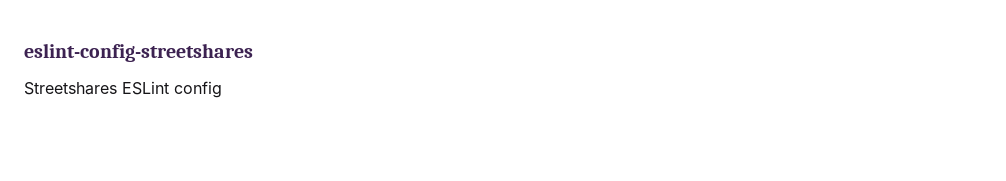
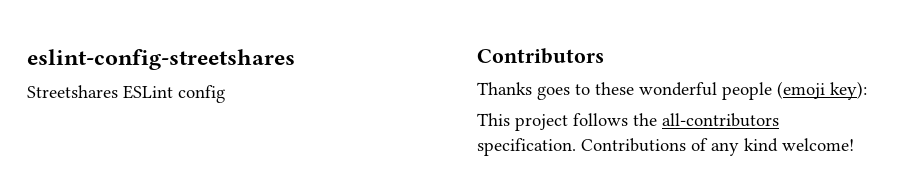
(222, 89) none -> [477,48,604,64] [477,81,867,100] [477,113,779,131] [477,138,854,156] // Contributors // Thanks goes to these wonderful people (emoji key): // This project follows the all-contributors specification. Contributions of any kind welcome!

